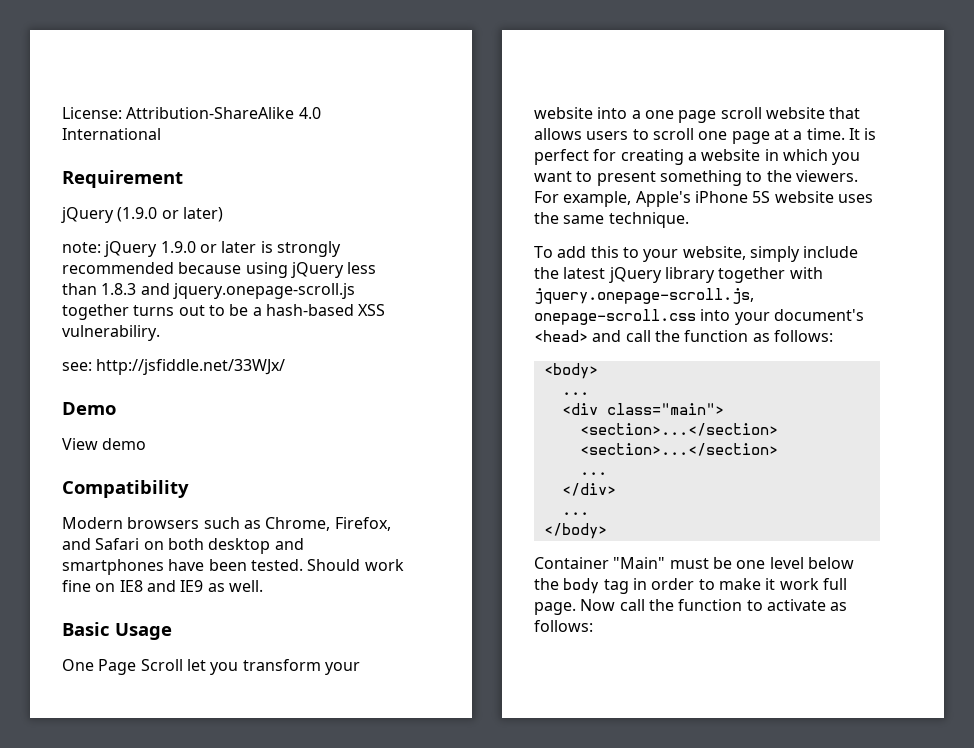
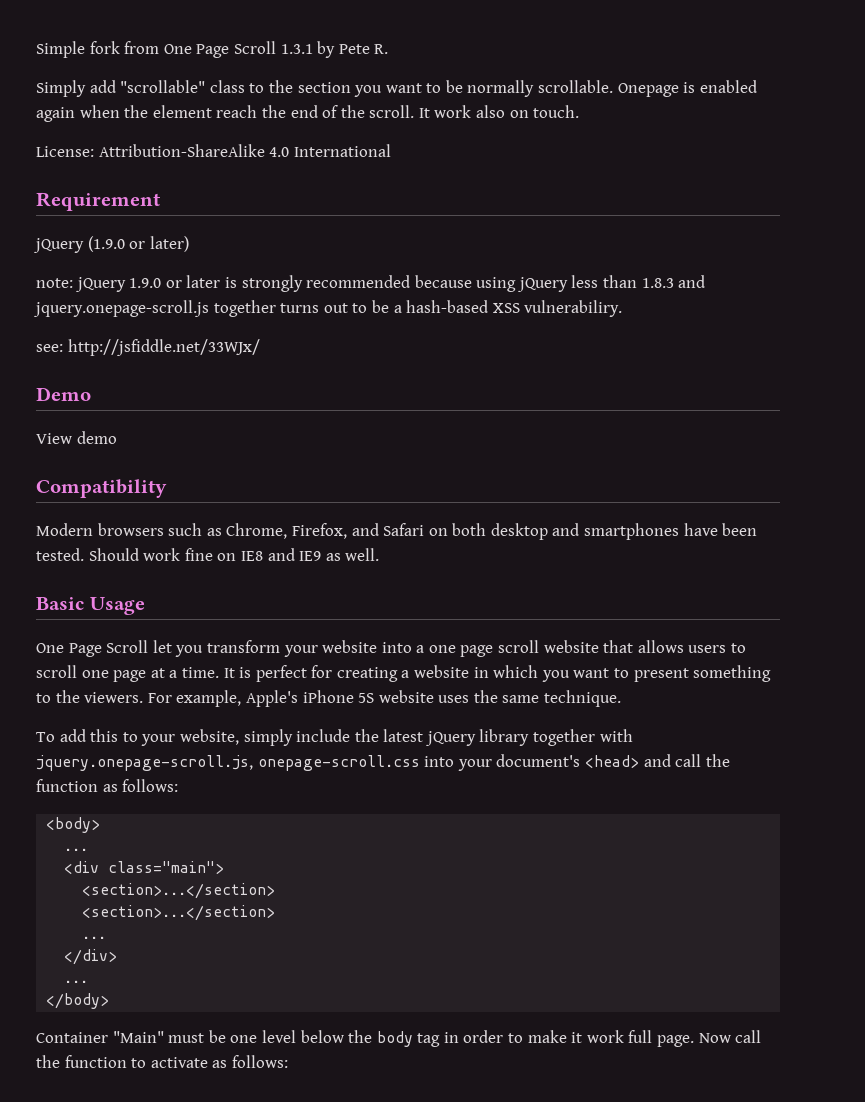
(62, 113) none -> [36,41,389,58] [36,80,757,97] [36,105,580,122] Simple fork from One Page Scroll 1.3.1 by Pete R. // Simply add "scrollable" class to the section you want to be normally scrollable. Onepage is enabled again when the element reach the end of the scroll. It work also on touch. //

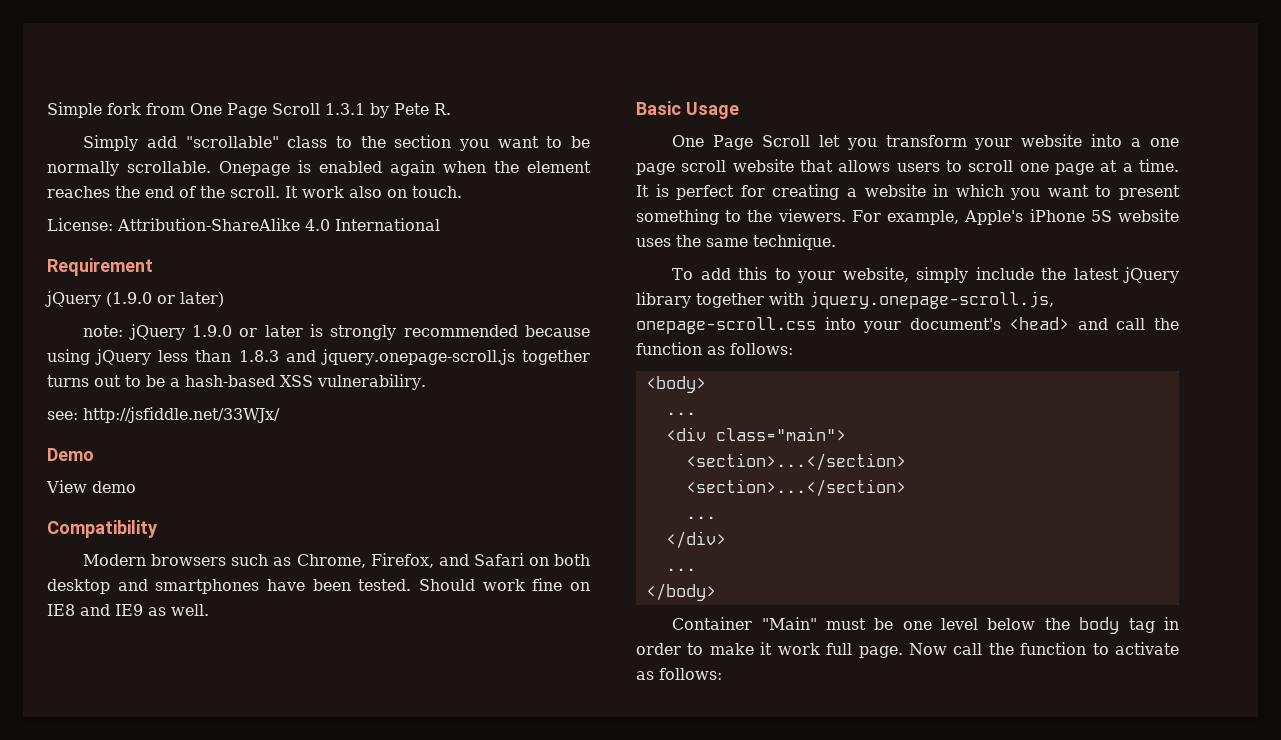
[216,105,258,118] reach -> [47,186,110,198] reaches

